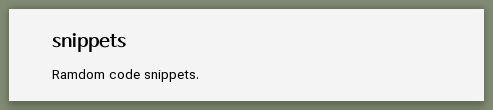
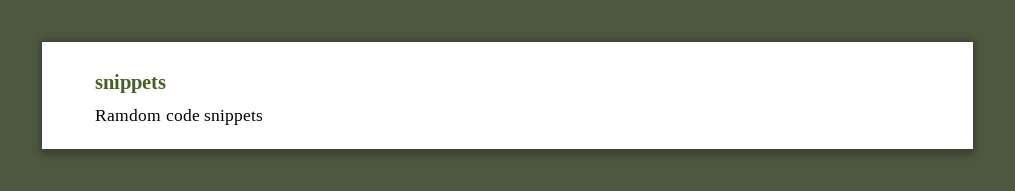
[144,70,199,82] snippets. -> [204,110,264,125] snippets

